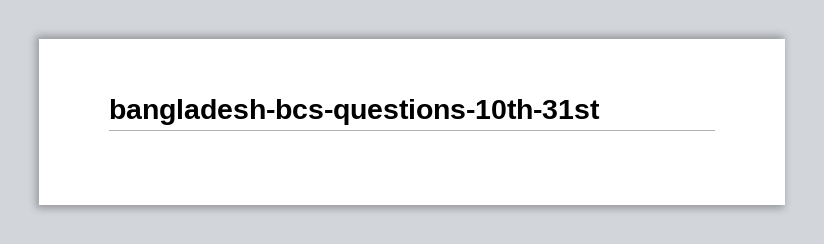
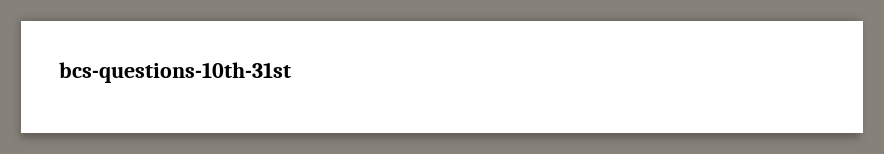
[109,99,600,125] bangladesh-bcs-questions-10th-31st -> [59,62,291,83] bcs-questions-10th-31st

